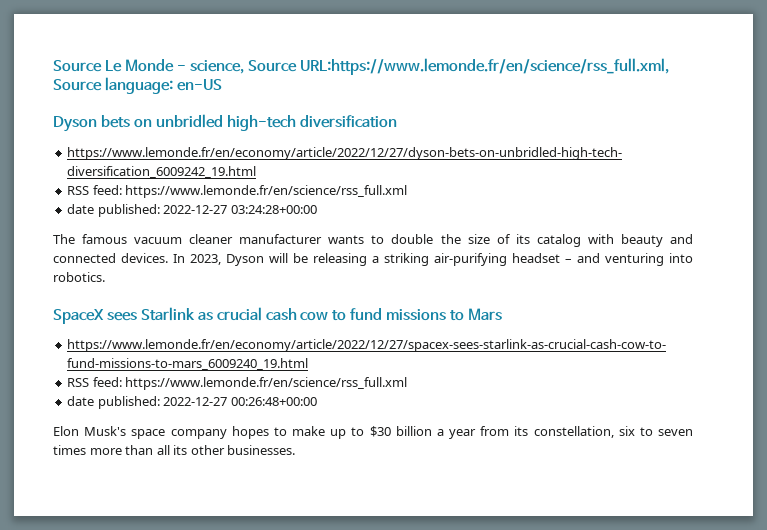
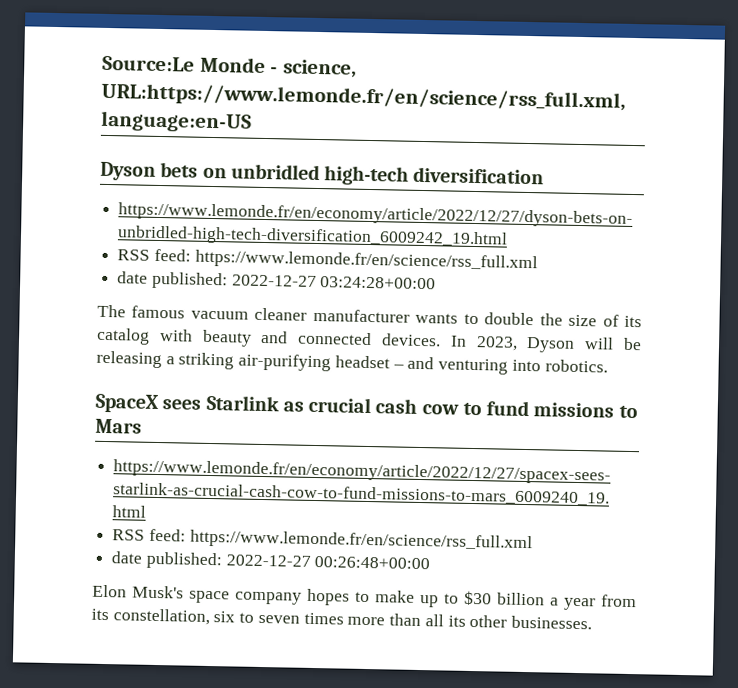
[53,60,123,72] Source Le -> [102,55,195,72] Source:Le
[248,58,670,75] [53,77,223,94] Source URL:https://www.lemonde.fr/en/science/rss_full.xml, Source language: en-US -> [101,82,626,112] [101,110,252,133] URL:https://www.lemonde.fr/en/science/rss_full.xml, language:en-US

